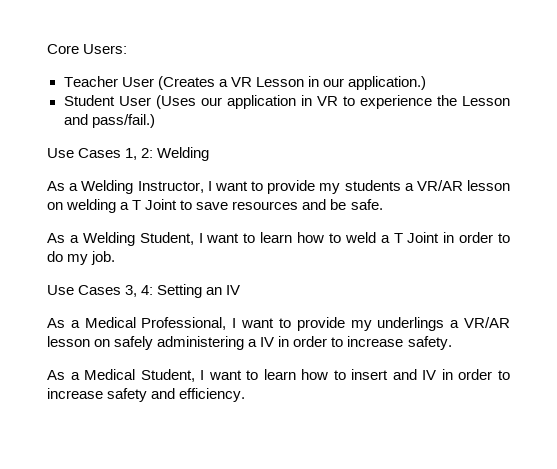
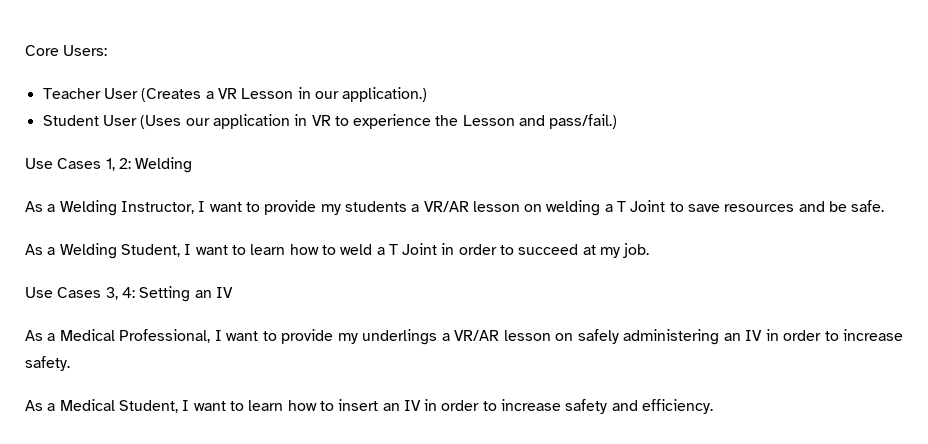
[47,251,63,262] do -> [518,244,596,255] succeed at
[248,339,258,347] a -> [723,333,741,341] an
[392,369,417,380] and -> [382,403,400,411] an

